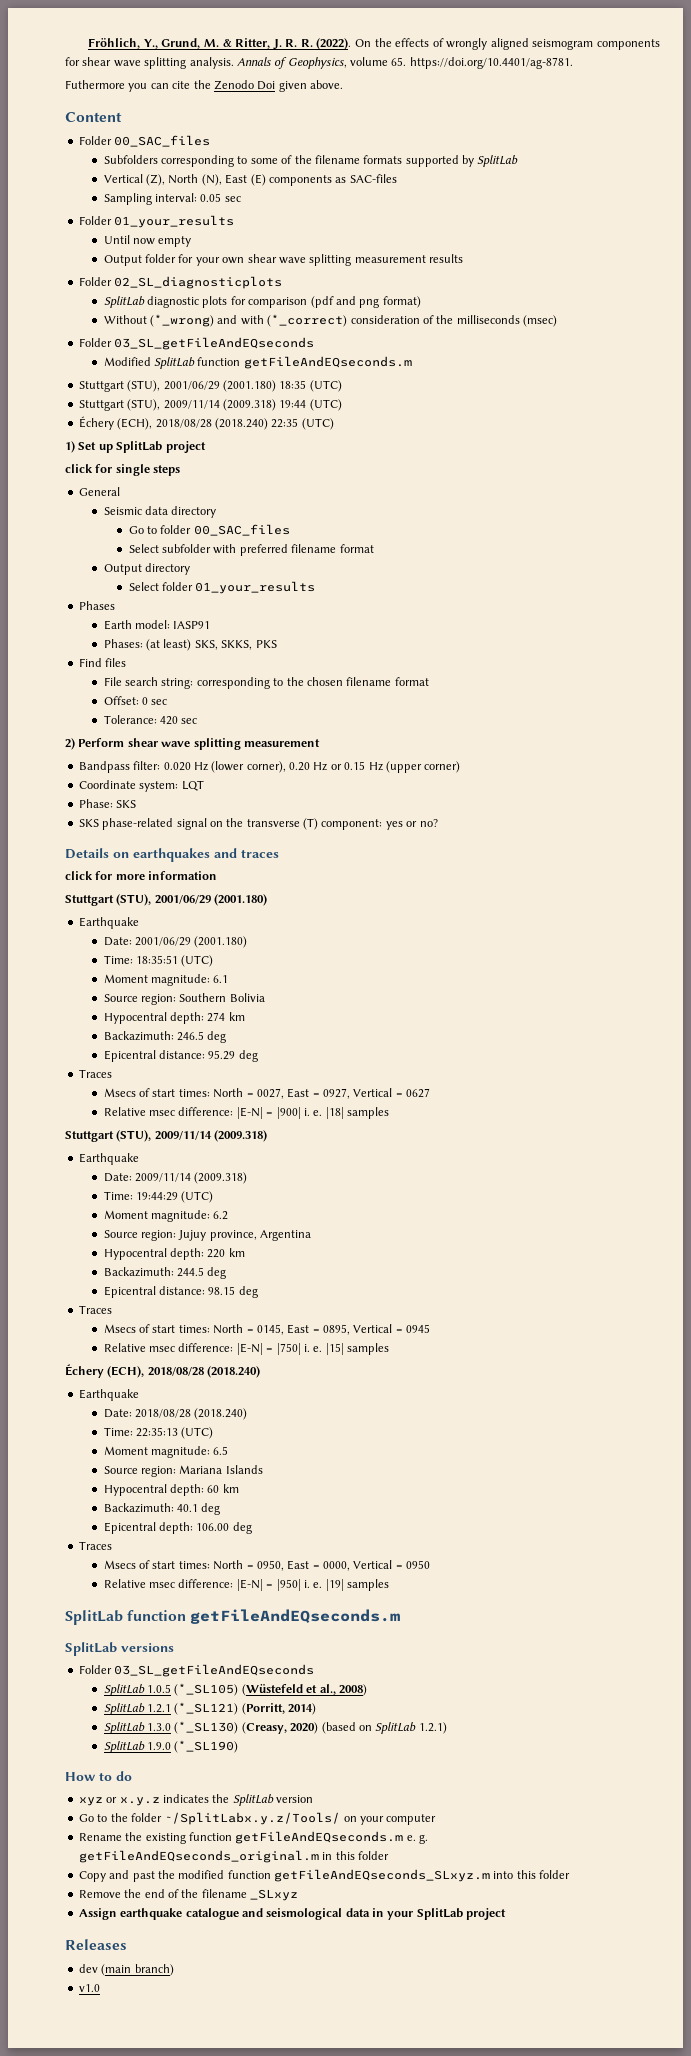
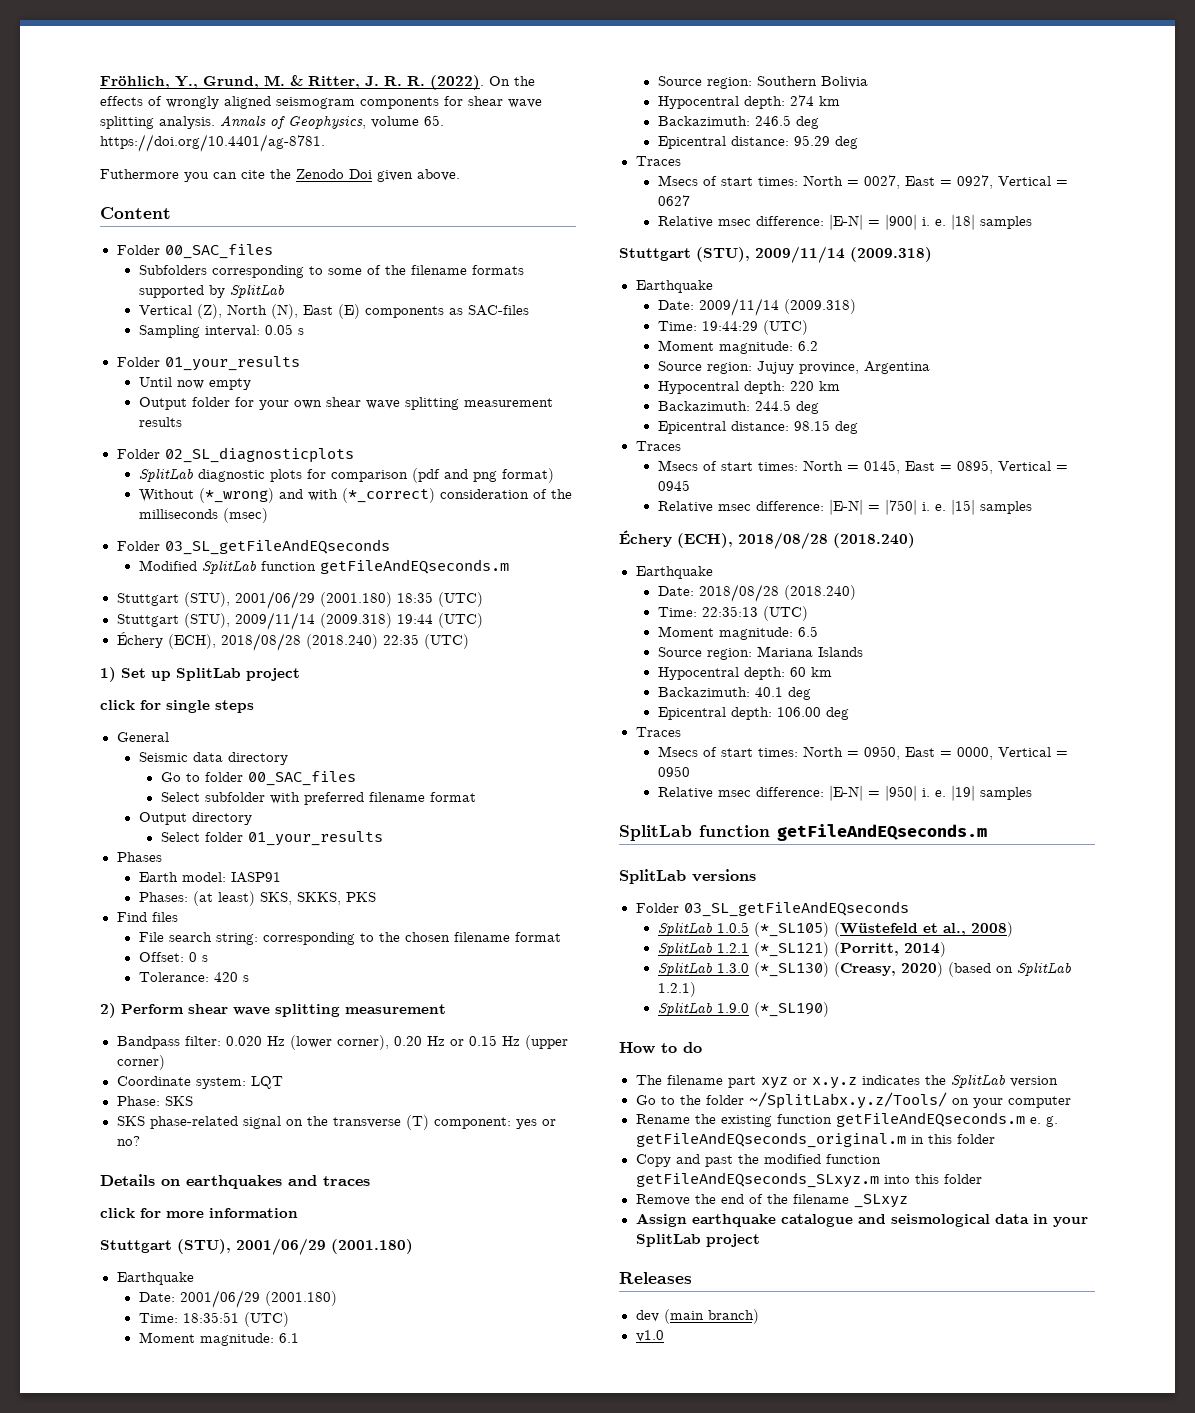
[224,196,241,202] sec -> [297,328,304,335] s
[151,699,168,705] sec -> [201,955,208,962] s
[181,718,198,724] sec -> [242,975,249,982] s
(132, 1776) none -> [635,1075,756,1088] The filename part

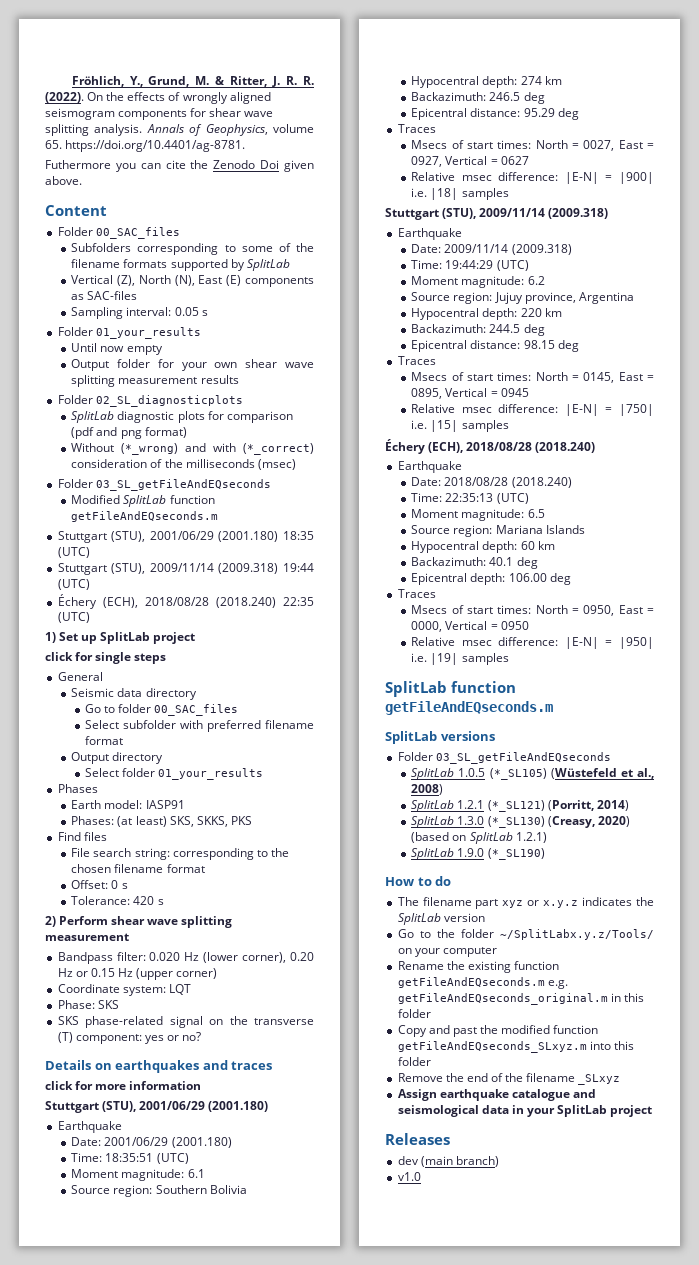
[921,217,946,226] i. e. -> [411,188,428,197] i.e.
[921,502,946,511] i. e. -> [411,420,428,429] i.e.
[921,788,946,797] i. e. -> [411,653,428,662] i.e.
[1029,1116,1058,1127] e. g. -> [547,980,568,989] e.g.

